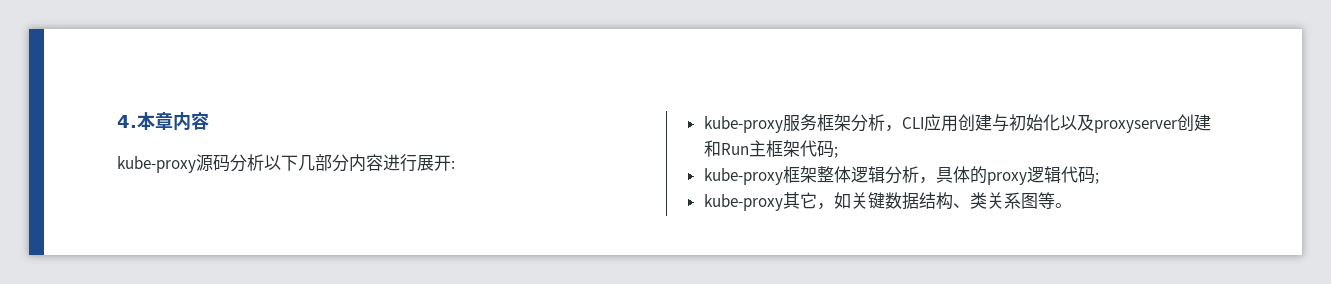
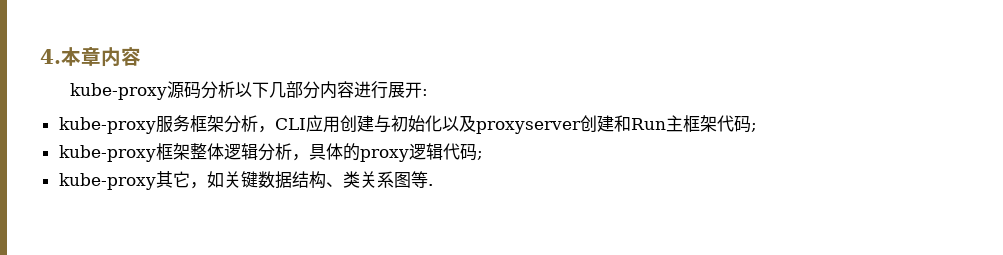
[1054,203,1072,208] 。 -> [427,184,433,186] .

